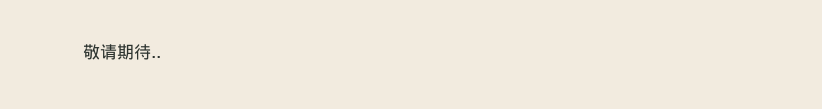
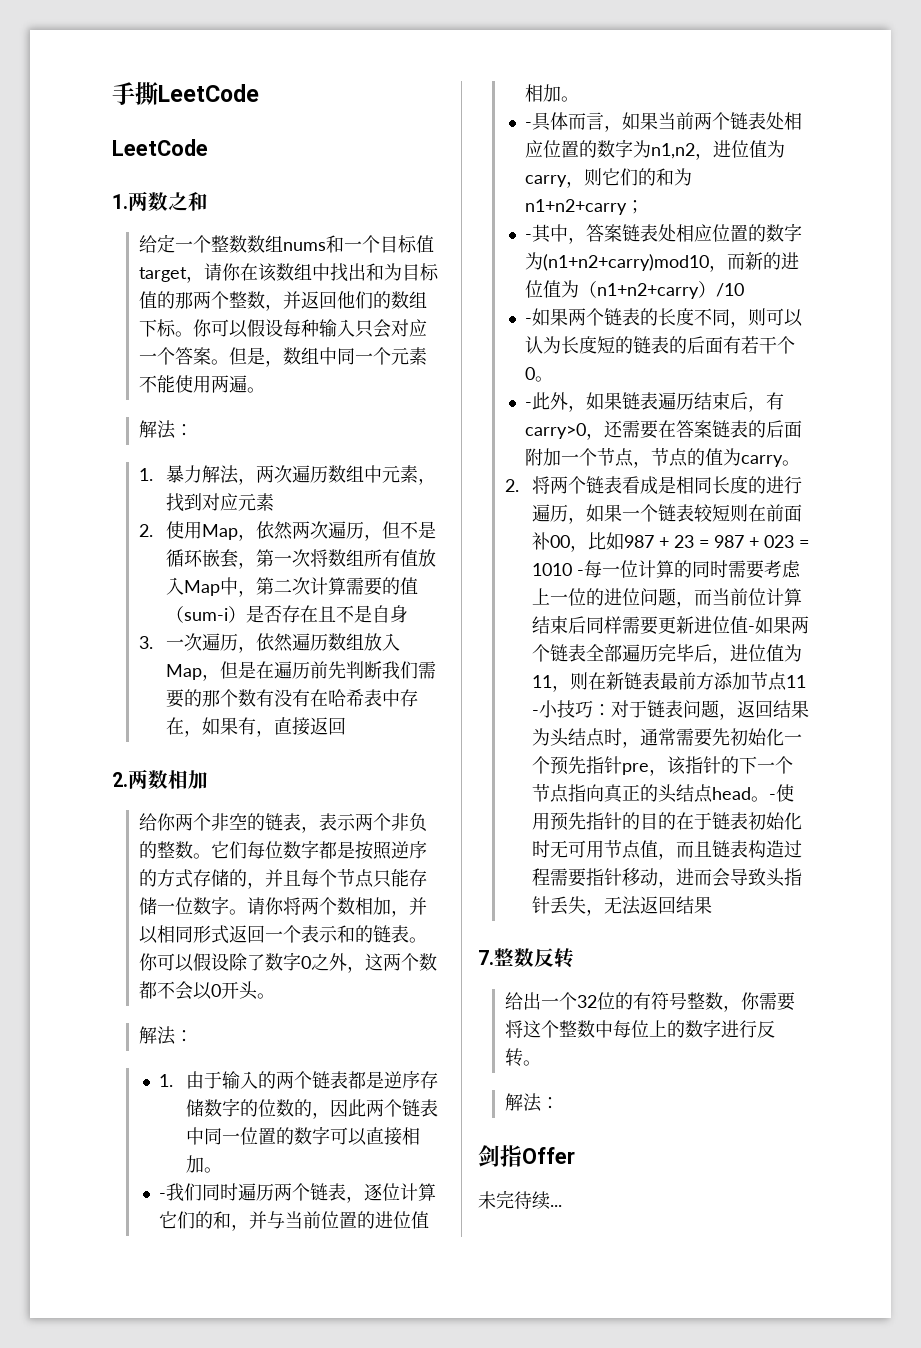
[83,44,161,60] 敬请期待.. -> [112,82,259,105] [112,139,208,156] [112,191,208,211] [138,234,434,253] [138,263,439,283] [138,291,427,311] [138,319,427,338] [138,347,427,367] [138,375,265,393] [138,420,193,439] [138,465,436,485] [165,493,274,512] [138,521,436,541] [165,549,436,569] [165,577,418,597] [165,605,408,623] [138,633,400,653] [165,661,436,681] [165,689,418,708] [165,717,346,737] [112,769,208,789] [138,813,427,833] [138,840,427,860] [138,869,427,889] [138,896,427,917] [138,925,427,944] [138,952,437,973] [138,981,275,1000] [138,1026,193,1045] [158,1071,438,1089] [185,1098,438,1119] [185,1126,420,1146] [185,1155,222,1173] [158,1183,436,1203] [158,1211,429,1231] [524,84,579,102] [524,112,802,132] [524,139,785,160] [524,168,692,188] [524,199,644,215] [524,223,802,244] [524,252,799,272] [524,280,744,299] [524,308,803,328] [524,336,795,354] [524,367,553,382] [524,392,784,412] [524,420,802,440] [524,448,800,468] [504,476,802,494] [531,504,802,524] [531,532,809,552] [531,560,801,579] [531,588,802,608] [531,616,809,635] [531,643,802,664] [531,672,806,692] [531,700,809,720] [531,728,802,748] [531,756,793,776] [531,784,794,803] [531,812,802,831] [531,840,802,860] [531,868,802,888] [531,896,712,916] [478,948,574,968] [504,992,795,1012] [504,1019,775,1038] [504,1048,541,1067] [504,1093,559,1112] [478,1145,575,1167] [478,1190,562,1210] 手撕LeetCode // LeetCode // 1.两数之和 // 给定一个整数数组nums和一个目标值target，请你在该数组中找出和为目标值的那两个整数，并返回他们的数组下标。你可以假设每种输入只会对应一个答案。但是，数组中同一个元素不能使用两遍。 // 解法： // 1.暴力解法，两次遍历数组中元素，找到对应元素 // 2.使用Map，依然两次遍历，但不是循环嵌套，第一次将数组所有值放入Map中，第二次计算需要的值（sum-i）是否存在且不是自身 // 3.一次遍历，依然遍历数组放入Map，但是在遍历前先判断我们需要的那个数有没有在哈希表中存在，如果有，直接返回 // 2.两数相加 // 给你两个非空的链表，表示两个非负的整数。它们每位数字都是按照逆序的方式存储的，并且每个节点只能存储一位数字。请你将两个数相加，并以相同形式返回一个表示和的链表。你可以假设除了数字0之外，这两个数都不会以0开头。 // 解法： // 1.由于输入的两个链表都是逆序存储数字的位数的，因此两个链表中同一位置的数字可以直接相加。 // -我们同时遍历两个链表，逐位计算它们的和，并与当前位置的进位值相加。 // -具体而言，如果当前两个链表处相应位置的数字为n1,n2，进位值为carry，则它们的和为n1+n2+carry； // -其中，答案链表处相应位置的数字为(n1+n2+carry)mod10，而新的进位值为（n1+n2+carry）/10 // -如果两个链表的长度不同，则可以认为长度短的链表的后面有若干个0。 // -此外，如果链表遍历结束后，有carry>0，还需要在答案链表的后面附加一个节点，节点的值为carry。 // 2.将两个链表看成是相同长度的进行遍历，如果一个链表较短则在前面补00，比如987 + 23 = 987 + 023 = 1010 -每一位计算的同时需要考虑上一位的进位问题，而当前位计算结束后同样需要更新进位值-如果两个链表全部遍历完毕后，进位值为11，则在新链表最前方添加节点11 -小技巧：对于链表问题，返回结果为头结点时，通常需要先初始化一个预先指针pre，该指针的下一个节点指向真正的头结点head。-使用预先指针的目的在于链表初始化时无可用节点值，而且链表构造过程需要指针移动，进而会导致头指针丢失，无法返回结果 // 7.整数反转 // 给出一个32位的有符号整数，你需要将这个整数中每位上的数字进行反转。 // 解法： // 剑指Offer // 未完待续...

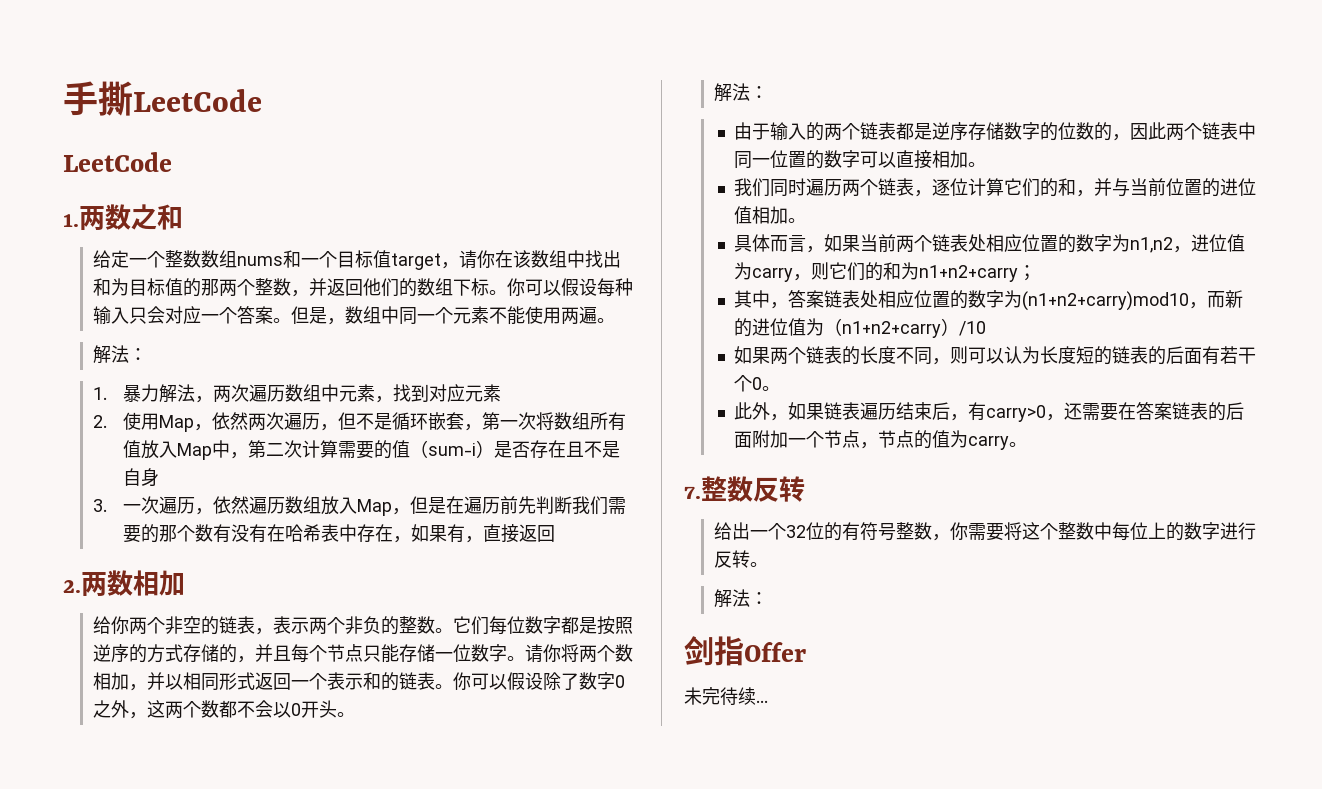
[158,1074,173,1087] 1. -> (769, 92) none
[158,1193,166,1199] - -> (986, 164) none
[524,122,532,128] - -> (806, 220) none
[524,234,532,240] - -> (1036, 273) none
[524,318,532,324] - -> (986, 328) none
[524,402,532,408] - -> (780, 388) none
[504,476,802,494] [531,504,802,524] [531,532,809,552] [531,560,801,579] [531,588,802,608] [531,616,809,635] [531,643,802,664] [531,672,806,692] [531,700,809,720] [531,728,802,748] [531,756,793,776] [531,784,794,803] [531,812,802,831] [531,840,802,860] [531,868,802,888] [531,896,712,916] // 2.将两个链表看成是相同长度的进行遍历，如果一个链表较短则在前面补00，比如987 + 23 = 987 + 023 = 1010 -每一位计算的同时需要考虑上一位的进位问题，而当前位计算结束后同样需要更新进位值-如果两个链表全部遍历完毕后，进位值为11，则在新链表最前方添加节点11 -小技巧：对于链表问题，返回结果为头结点时，通常需要先初始化一个预先指针pre，该指针的下一个节点指向真正的头结点head。-使用预先指针的目的在于链表初始化时无可用节点值，而且链表构造过程需要指针移动，进而会导致头指针丢失，无法返回结果 -> (1027, 444) none

